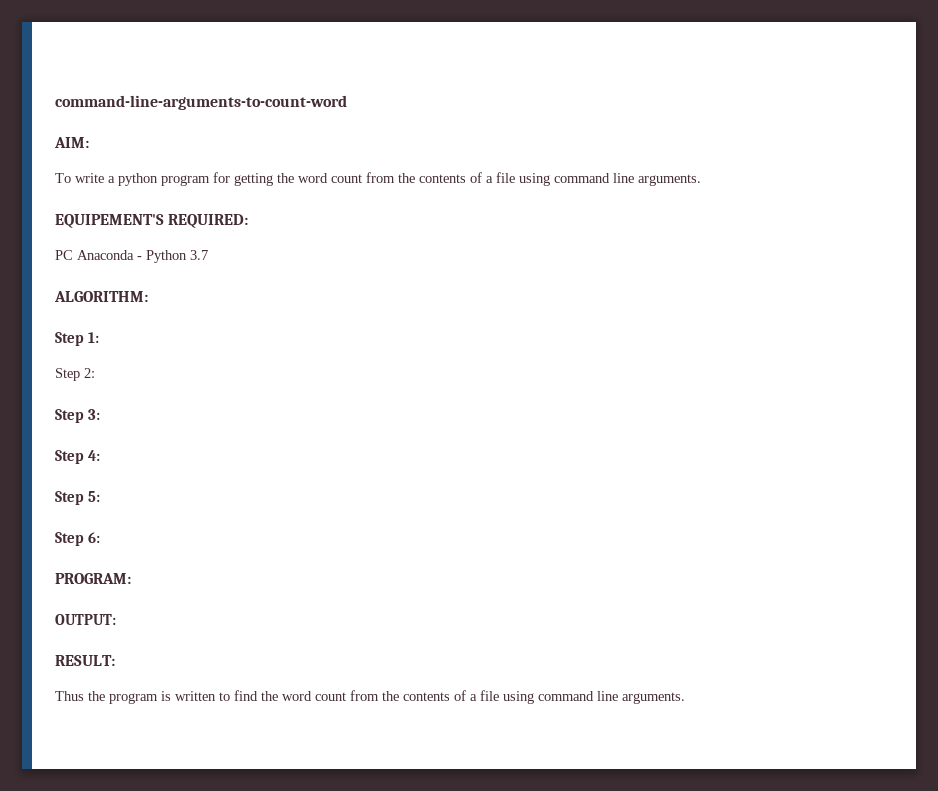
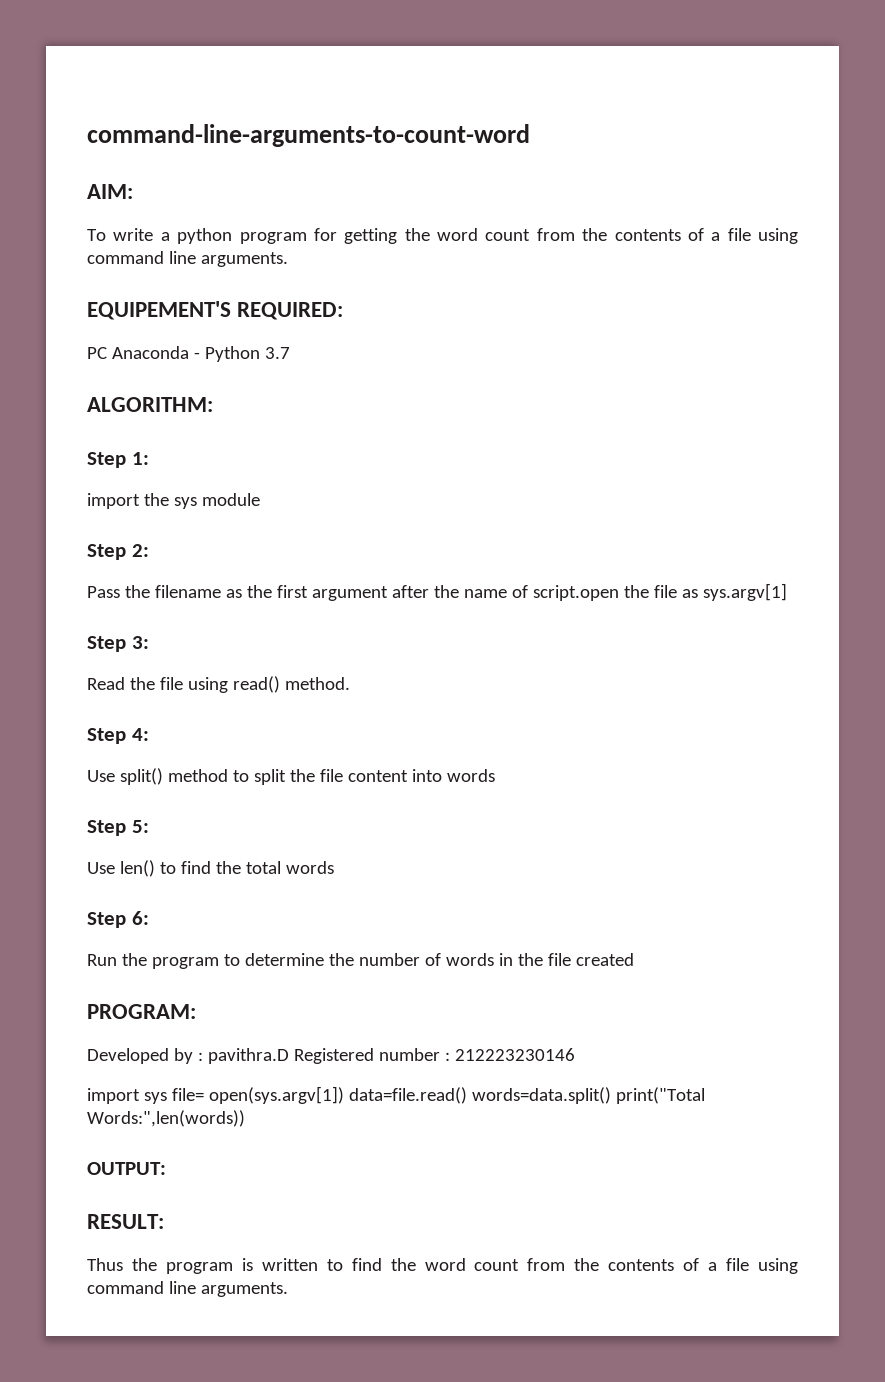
[55,368,95,381] [55,409,100,423] [55,450,100,464] [55,491,100,505] [55,532,100,546] [55,573,131,584] Step 2: // Step 3: // Step 4: // Step 5: // Step 6: // PROGRAM: -> [87,493,260,509] [87,544,149,560] [87,583,787,601] [87,636,149,652] [87,676,350,693] [87,728,149,744] [87,768,495,785] [87,820,149,836] [87,860,334,877] [87,911,149,928] [87,953,634,969] [87,1004,196,1019] [87,1048,575,1064] [87,1086,705,1104] [87,1110,245,1127] import the sys module // Step 2: // Pass the filename as the first argument after the name of script.open the file as sys.argv[1] // Step 3: // Read the file using read() method. // Step 4: // Use split() method to split the file content into words // Step 5: // Use len() to find the total words // Step 6: // Run the program to determine the number of words in the file created // PROGRAM: // Developed by : pavithra.D Registered number : 212223230146 // import sys file= open(sys.argv[1]) data=file.read() words=data.split() print("Total Words:",len(words))

